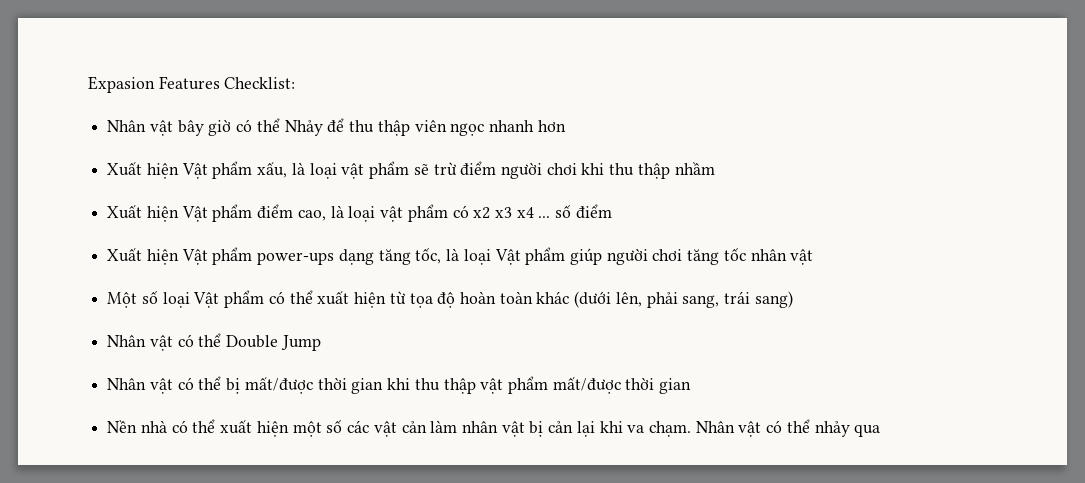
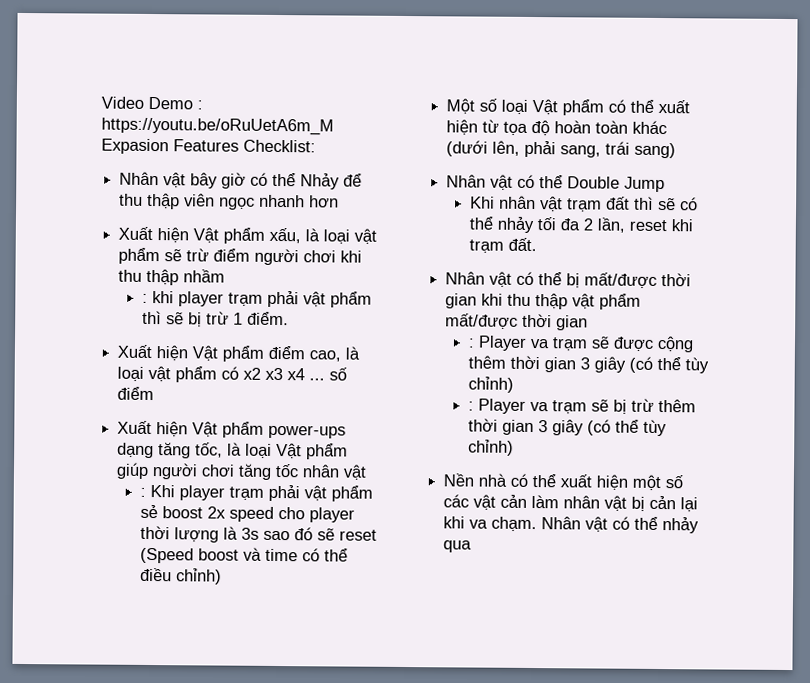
(88, 84) none -> [101,96,203,110] [101,117,334,136] Video Demo : https://youtu.be/oRuUetA6m_M
(715, 168) none -> [141,290,372,308] [141,310,289,328] // : khi player trạm phải vật phẩm thì sẽ bị trừ 1 điểm.
(814, 257) none -> [139,484,373,502] [139,504,355,523] [139,525,377,543] [139,547,348,564] [139,567,222,585] // : Khi player trạm phải vật phẩm sẻ boost 2x speed cho player thời lượng là 3s sao đó sẽ reset (Speed boost và time có thể điều chỉnh)
(321, 343) none -> [469,195,698,213] [468,216,693,234] [468,237,537,254] // Khi nhân vật trạm đất thì sẽ có thể nhảy tối đa 2 lần, reset khi trạm đất.
(692, 386) none -> [467,335,694,353] [467,355,709,374] [467,376,514,393] [467,398,696,415] [467,418,667,437] [467,439,514,456] // : Player va trạm sẽ được cộng thêm thời gian 3 giây (có thể tùy chỉnh) // : Player va trạm sẽ bị trừ thêm thời gian 3 giây (có thể tùy chỉnh)

